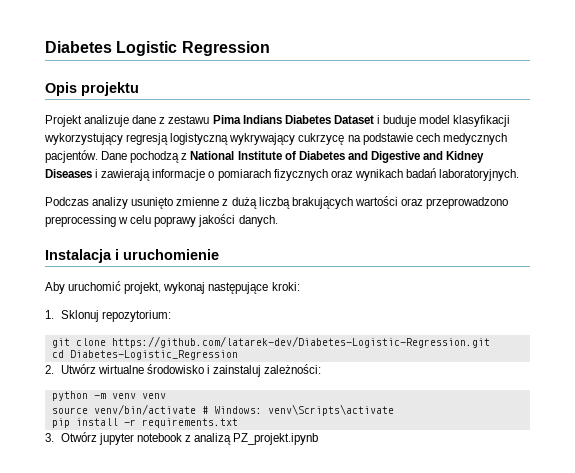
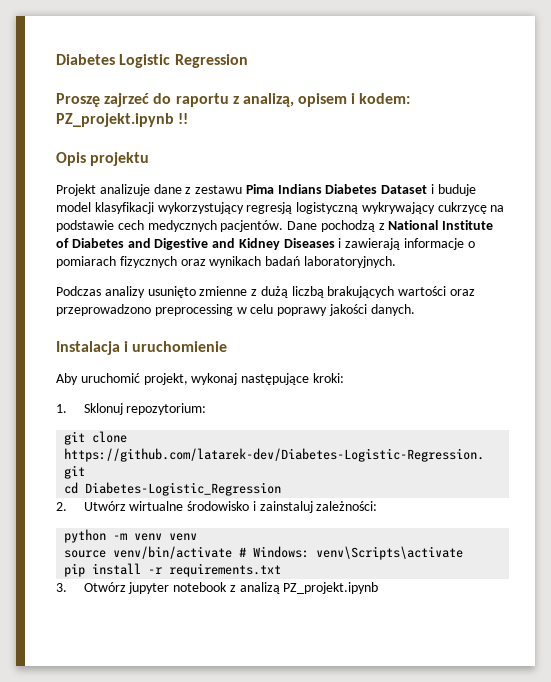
(270, 48) none -> [56,93,411,107] [56,113,189,127] // Proszę zajrzeć do raportu z analizą, opisem i kodem: PZ_projekt.ipynb !!

